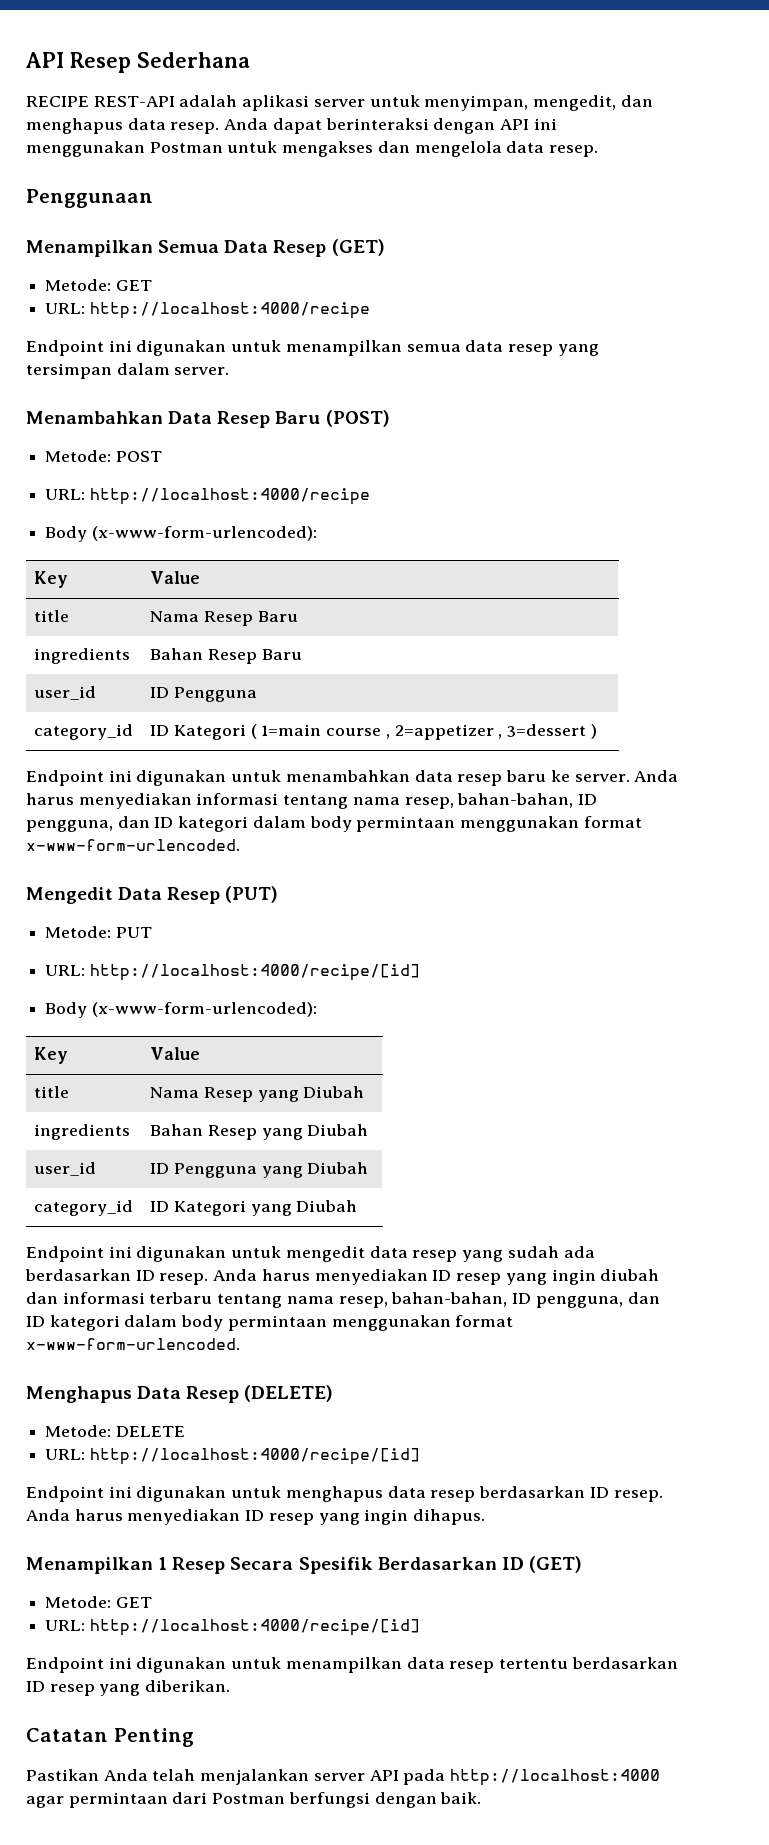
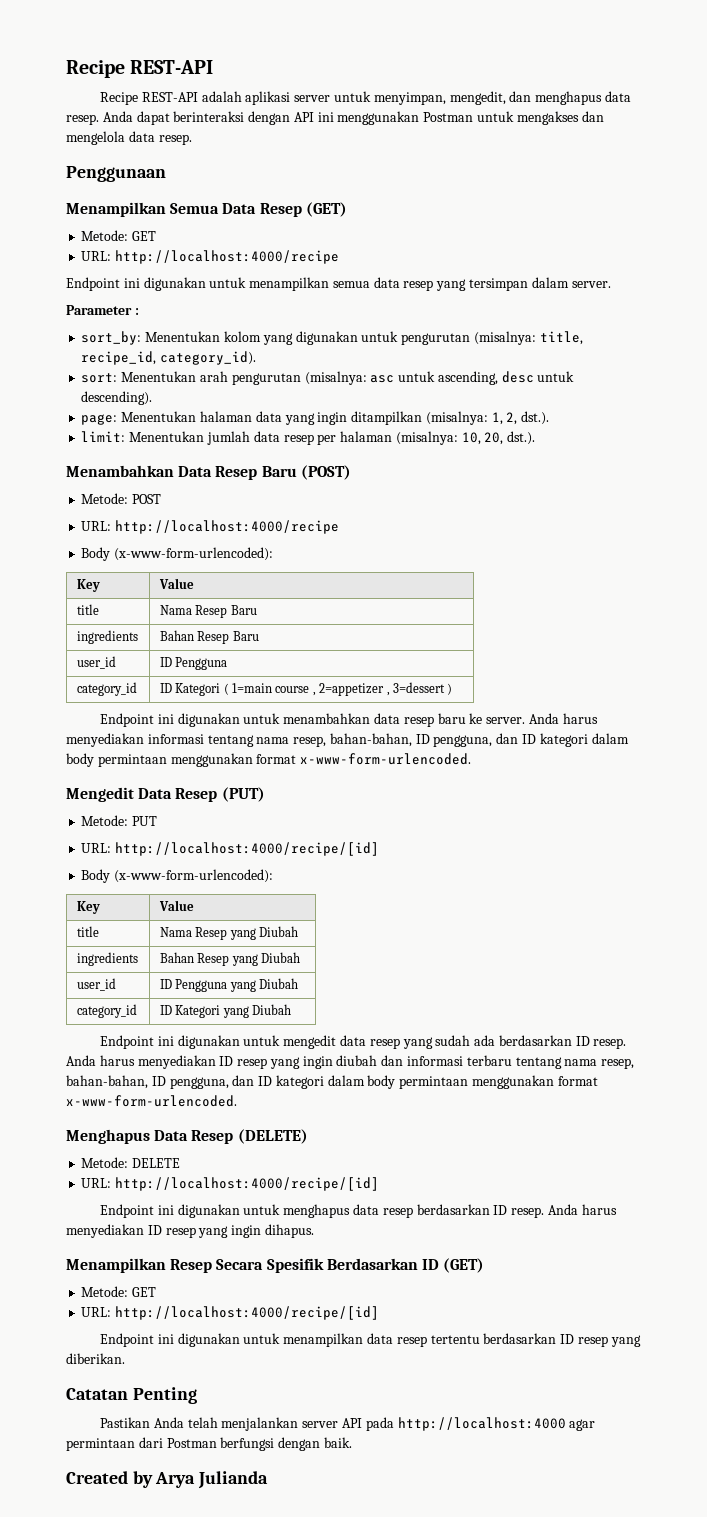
[26,52,250,73] [26,96,89,107] API Resep Sederhana // RECIPE -> [66,60,214,78] [100,92,139,105] Recipe REST-API // Recipe
(230, 371) none -> [66,305,139,315] [81,331,583,345] [81,351,257,365] [81,371,575,385] [81,391,153,405] [81,411,550,425] [81,431,536,445] // Parameter : // sort_by: Menentukan kolom yang digunakan untuk pengurutan (misalnya: title, recipe_id, category_id). // sort: Menentukan arah pengurutan (misalnya: asc untuk ascending, desc untuk descending). // page: Menentukan halaman data yang ingin ditampilkan (misalnya: 1, 2, dst.). // limit: Menentukan jumlah data resep per halaman (misalnya: 10, 20, dst.).
[158,1557,168,1570] 1 -> (166, 1265) none
(482, 1798) none -> [66,1471,269,1489] // Created by Arya Julianda

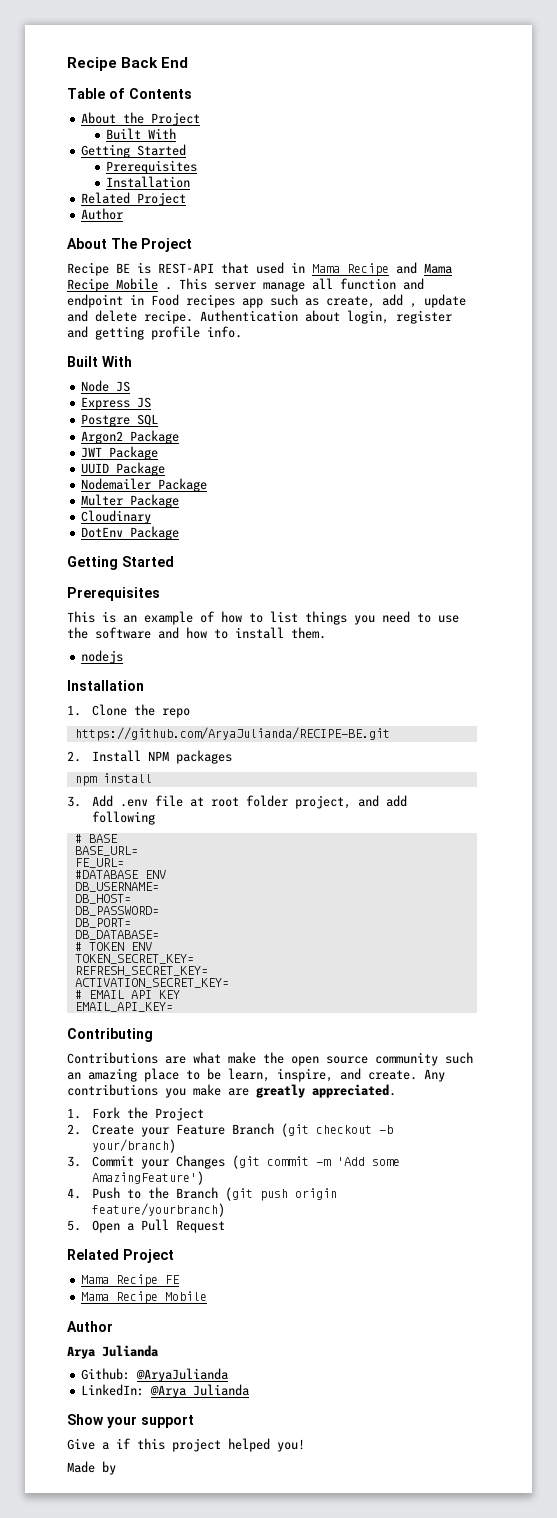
[66,60,214,78] [100,91,631,105] [66,111,604,125] [66,131,192,145] [66,166,166,182] [66,202,347,217] [81,230,157,241] [81,250,340,264] [66,277,611,291] [66,305,139,315] [81,331,583,345] [81,351,257,365] [81,371,575,385] [81,391,153,405] [81,411,550,425] [81,431,536,445] [66,465,351,480] [81,493,162,504] [81,520,340,534] [81,547,274,561] [76,579,100,592] [158,578,194,589] [76,604,99,615] [159,605,257,618] [76,630,138,644] [159,630,259,644] [76,656,116,669] [159,657,228,670] [76,682,137,696] [159,682,453,696] [100,713,598,727] [66,733,629,747] [66,753,472,767] [66,787,265,802] [81,815,158,826] [81,842,380,856] [81,869,274,883] [76,901,100,914] [158,900,194,911] [76,926,99,937] [159,926,299,940] [76,952,138,966] [159,952,301,966] [76,978,116,991] [159,978,299,992] [76,1004,137,1018] [159,1004,292,1018] [100,1035,627,1049] [66,1055,635,1069] [66,1075,598,1089] [66,1095,237,1107] [66,1129,308,1144] [81,1157,181,1168] [81,1177,380,1191] [100,1204,617,1218] [66,1224,314,1238] [66,1258,485,1273] [81,1286,157,1297] [81,1306,380,1320] [100,1333,641,1347] [66,1353,125,1364] [66,1387,197,1404] [100,1417,596,1431] [66,1437,352,1451] [66,1471,269,1489] Recipe REST-API // Recipe REST-API adalah aplikasi server untuk menyimpan, mengedit, dan menghapus data resep. Anda dapat berinteraksi dengan API ini menggunakan Postman untuk mengakses dan mengelola data resep. // Penggunaan // Menampilkan Semua Data Resep (GET) // Metode: GET // URL: http://localhost:4000/recipe // Endpoint ini digunakan untuk menampilkan semua data resep yang tersimpan dalam server. // Parameter : // sort_by: Menentukan kolom yang digunakan untuk pengurutan (misalnya: title, recipe_id, category_id). // sort: Menentukan arah pengurutan (misalnya: asc untuk ascending, desc untuk descending). // page: Menentukan halaman data yang ingin ditampilkan (misalnya: 1, 2, dst.). // limit: Menentukan jumlah data resep per halaman (misalnya: 10, 20, dst.). // Menambahkan Data Resep Baru (POST) // Metode: POST // URL: http://localhost:4000/recipe // Body (x-www-form-urlencoded): // Key | Value // title | Nama Resep Baru // ingredients | Bahan Resep Baru // user_id | ID Pengguna // category_id | ID Kategori ( 1=main course , 2=appetizer , 3=dessert ) // Endpoint ini digunakan untuk menambahkan data resep baru ke server. Anda harus menyediakan informasi tentang nama resep, bahan-bahan, ID pengguna, dan ID kategori dalam body permintaan menggunakan format x-www-form-urlencoded. // Mengedit Data Resep (PUT) // Metode: PUT // URL: http://localhost:4000/recipe/[id] // Body (x-www-form-urlencoded): // Key | Value // title | Nama Resep yang Diubah // ingredients | Bahan Resep yang Diubah // user_id | ID Pengguna yang Diubah // category_id | ID Kategori yang Diubah // Endpoint ini digunakan untuk mengedit data resep yang sudah ada berdasarkan ID resep. Anda harus menyediakan ID resep yang ingin diubah dan informasi terbaru tentang nama resep, bahan-bahan, ID pengguna, dan ID kategori dalam body permintaan menggunakan format x-www-form-urlencoded. // Menghapus Data Resep (DELETE) // Metode: DELETE // URL: http://localhost:4000/recipe/[id] // Endpoint ini digunakan untuk menghapus data resep berdasarkan ID resep. Anda harus menyediakan ID resep yang ingin dihapus. // Menampilkan Resep Secara Spesifik Berdasarkan ID (GET) // Metode: GET // URL: http://localhost:4000/recipe/[id] // Endpoint ini digunakan untuk menampilkan data resep tertentu berdasarkan ID resep yang diberikan. // Catatan Penting // Pastikan Anda telah menjalankan server API pada http://localhost:4000 agar permintaan dari Postman berfungsi dengan baik. // Created by Arya Julianda -> [67,57,189,71] [67,88,192,99] [81,112,201,126] [106,128,177,140] [81,144,187,158] [106,160,198,174] [106,176,191,188] [81,192,187,206] [81,208,124,220] [67,238,192,252] [67,262,452,276] [67,278,424,292] [67,294,466,308] [67,310,452,324] [67,326,242,340] [67,356,132,367] [81,380,131,392] [81,397,152,410] [81,414,159,427] [81,430,180,444] [81,446,159,460] [81,462,166,476] [81,478,208,492] [81,494,180,508] [81,510,152,524] [81,526,180,540] [67,556,174,570] [67,587,160,601] [67,611,459,625] [67,627,326,639] [81,650,124,664] [67,680,144,691] [67,704,191,718] [74,727,390,741] [67,750,233,764] [74,773,152,786] [67,795,408,809] [92,811,156,825] [74,834,118,843] [74,846,138,856] [74,858,124,868] [74,870,166,879] [74,882,159,892] [74,894,131,904] [74,906,159,916] [74,918,131,928] [74,930,159,940] [74,942,152,951] [74,954,194,964] [74,966,208,976] [74,978,229,988] [74,990,180,999] [74,1002,173,1012] [67,1028,153,1042] [67,1052,473,1066] [67,1068,445,1082] [67,1084,396,1098] [67,1107,205,1121] [67,1123,394,1137] [92,1139,177,1153] [67,1155,401,1169] [92,1171,205,1185] [67,1187,338,1201] [92,1203,226,1217] [67,1219,226,1233] [67,1249,174,1263] [81,1274,181,1287] [81,1291,208,1304] [67,1321,113,1332] [67,1345,159,1359] [81,1368,229,1382] [81,1384,250,1398] [67,1414,194,1428] [67,1438,305,1452] [67,1461,116,1475] Recipe Back End // Table of Contents // About the Project // Built With // Getting Started // Prerequisites // Installation // Related Project // Author // About The Project // Recipe BE is REST-API that used in Mama Recipe and Mama Recipe Mobile . This server manage all function and endpoint in Food recipes app such as create, add , update and delete recipe. Authentication about login, register and getting profile info. // Built With // Node JS // Express JS // Postgre SQL // Argon2 Package // JWT Package // UUID Package // Nodemailer Package // Multer Package // Cloudinary // DotEnv Package // Getting Started // Prerequisites // This is an example of how to list things you need to use the software and how to install them. // nodejs // Installation // 1. Clone the repo // https://github.com/AryaJulianda/RECIPE-BE.git // 2. Install NPM packages // npm install // 3. Add .env file at root folder project, and add following // # BASE // BASE_URL= // FE_URL= // #DATABASE ENV // DB_USERNAME= // DB_HOST= // DB_PASSWORD= // DB_PORT= // DB_DATABASE= // # TOKEN ENV // TOKEN_SECRET_KEY= // REFRESH_SECRET_KEY= // ACTIVATION_SECRET_KEY= // # EMAIL API KEY // EMAIL_API_KEY= // Contributing // Contributions are what make the open source community such an amazing place to be learn, inspire, and create. Any contributions you make are greatly appreciated. // 1. Fork the Project // 2. Create your Feature Branch (git checkout -b your/branch) // 3. Commit your Changes (git commit -m 'Add some AmazingFeature') // 4. Push to the Branch (git push origin feature/yourbranch) // 5. Open a Pull Request // Related Project // Mama Recipe FE // Mama Recipe Mobile // Author // Arya Julianda // Github: @AryaJulianda // LinkedIn: @Arya Julianda // Show your support // Give a if this project helped you! // Made by

